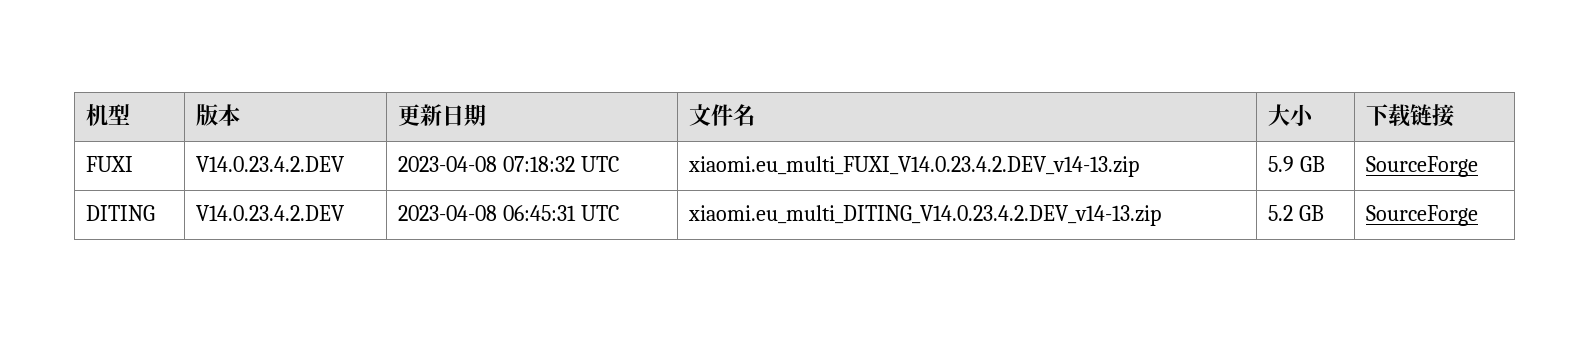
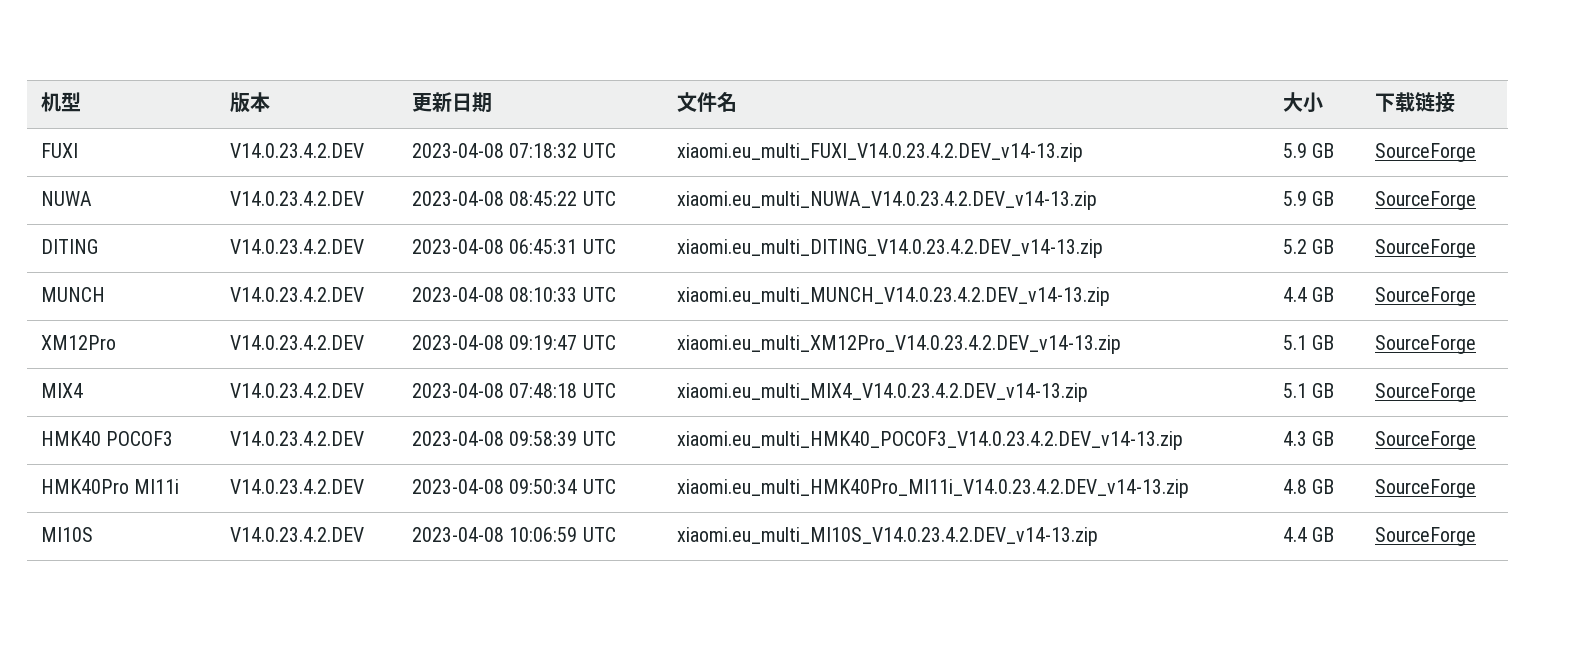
(1479, 166) none -> [40,191,92,206] [229,191,364,206] [411,191,616,206] [676,191,1097,210] [1282,191,1335,206] [1374,191,1476,210] // NUWA | V14.0.23.4.2.DEV | 2023-04-08 08:45:22 UTC | xiaomi.eu_multi_NUWA_V14.0.23.4.2.DEV_v14-13.zip | 5.9 GB | SourceForge
(1479, 215) none -> [40,287,105,302] [229,287,364,302] [411,287,616,302] [676,287,1110,306] [1282,287,1335,302] [1374,287,1476,306] [40,335,116,350] [229,335,364,350] [411,335,616,350] [676,335,1121,354] [1282,335,1335,350] [1374,335,1476,354] [40,383,83,398] [229,383,364,398] [411,383,616,398] [676,383,1088,402] [1282,383,1335,398] [1374,383,1476,402] [40,431,174,446] [229,431,364,446] [411,431,616,446] [676,431,1183,450] [1282,431,1335,446] [1374,431,1476,450] [40,479,180,494] [229,479,364,494] [411,479,616,494] [676,479,1189,498] [1282,479,1335,494] [1374,479,1476,498] [40,527,93,542] [229,527,364,542] [411,527,616,542] [676,527,1098,546] [1282,527,1335,542] [1374,527,1476,546] // MUNCH | V14.0.23.4.2.DEV | 2023-04-08 08:10:33 UTC | xiaomi.eu_multi_MUNCH_V14.0.23.4.2.DEV_v14-13.zip | 4.4 GB | SourceForge // XM12Pro | V14.0.23.4.2.DEV | 2023-04-08 09:19:47 UTC | xiaomi.eu_multi_XM12Pro_V14.0.23.4.2.DEV_v14-13.zip | 5.1 GB | SourceForge // MIX4 | V14.0.23.4.2.DEV | 2023-04-08 07:48:18 UTC | xiaomi.eu_multi_MIX4_V14.0.23.4.2.DEV_v14-13.zip | 5.1 GB | SourceForge // HMK40 POCOF3 | V14.0.23.4.2.DEV | 2023-04-08 09:58:39 UTC | xiaomi.eu_multi_HMK40_POCOF3_V14.0.23.4.2.DEV_v14-13.zip | 4.3 GB | SourceForge // HMK40Pro MI11i | V14.0.23.4.2.DEV | 2023-04-08 09:50:34 UTC | xiaomi.eu_multi_HMK40Pro_MI11i_V14.0.23.4.2.DEV_v14-13.zip | 4.8 GB | SourceForge // MI10S | V14.0.23.4.2.DEV | 2023-04-08 10:06:59 UTC | xiaomi.eu_multi_MI10S_V14.0.23.4.2.DEV_v14-13.zip | 4.4 GB | SourceForge

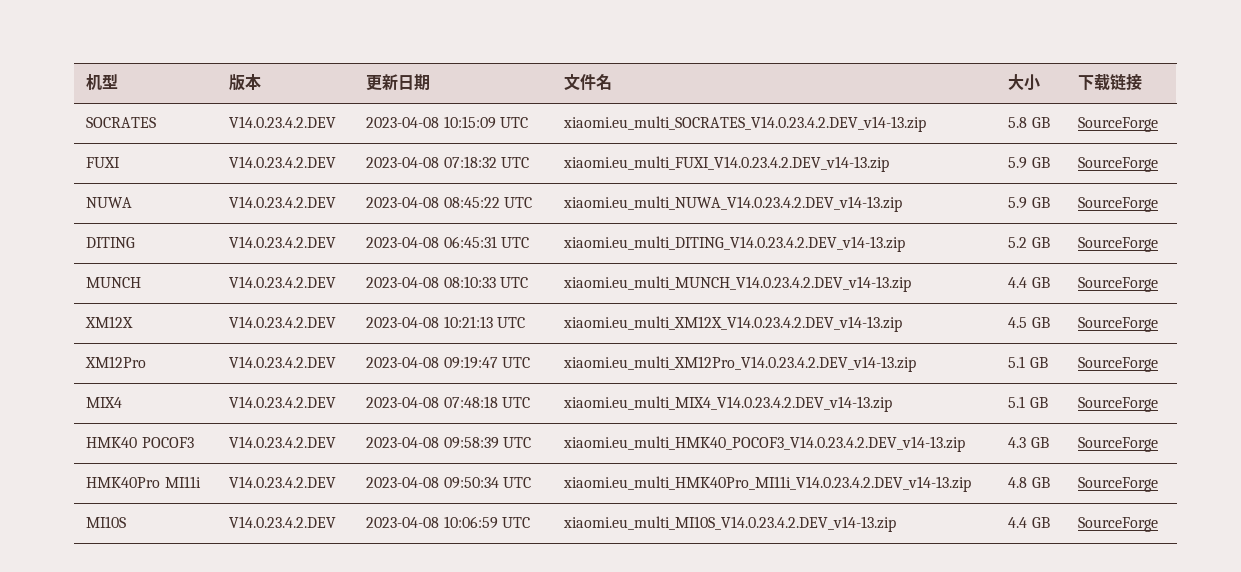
(1455, 102) none -> [86,117,157,128] [229,116,337,128] [366,116,529,129] [563,116,927,132] [1008,117,1050,128] [1078,117,1159,132] // SOCRATES | V14.0.23.4.2.DEV | 2023-04-08 10:15:09 UTC | xiaomi.eu_multi_SOCRATES_V14.0.23.4.2.DEV_v14-13.zip | 5.8 GB | SourceForge
(1476, 296) none -> [85,316,134,328] [229,316,337,328] [366,316,526,328] [563,316,903,332] [1008,317,1050,328] [1078,317,1159,332] // XM12X | V14.0.23.4.2.DEV | 2023-04-08 10:21:13 UTC | xiaomi.eu_multi_XM12X_V14.0.23.4.2.DEV_v14-13.zip | 4.5 GB | SourceForge

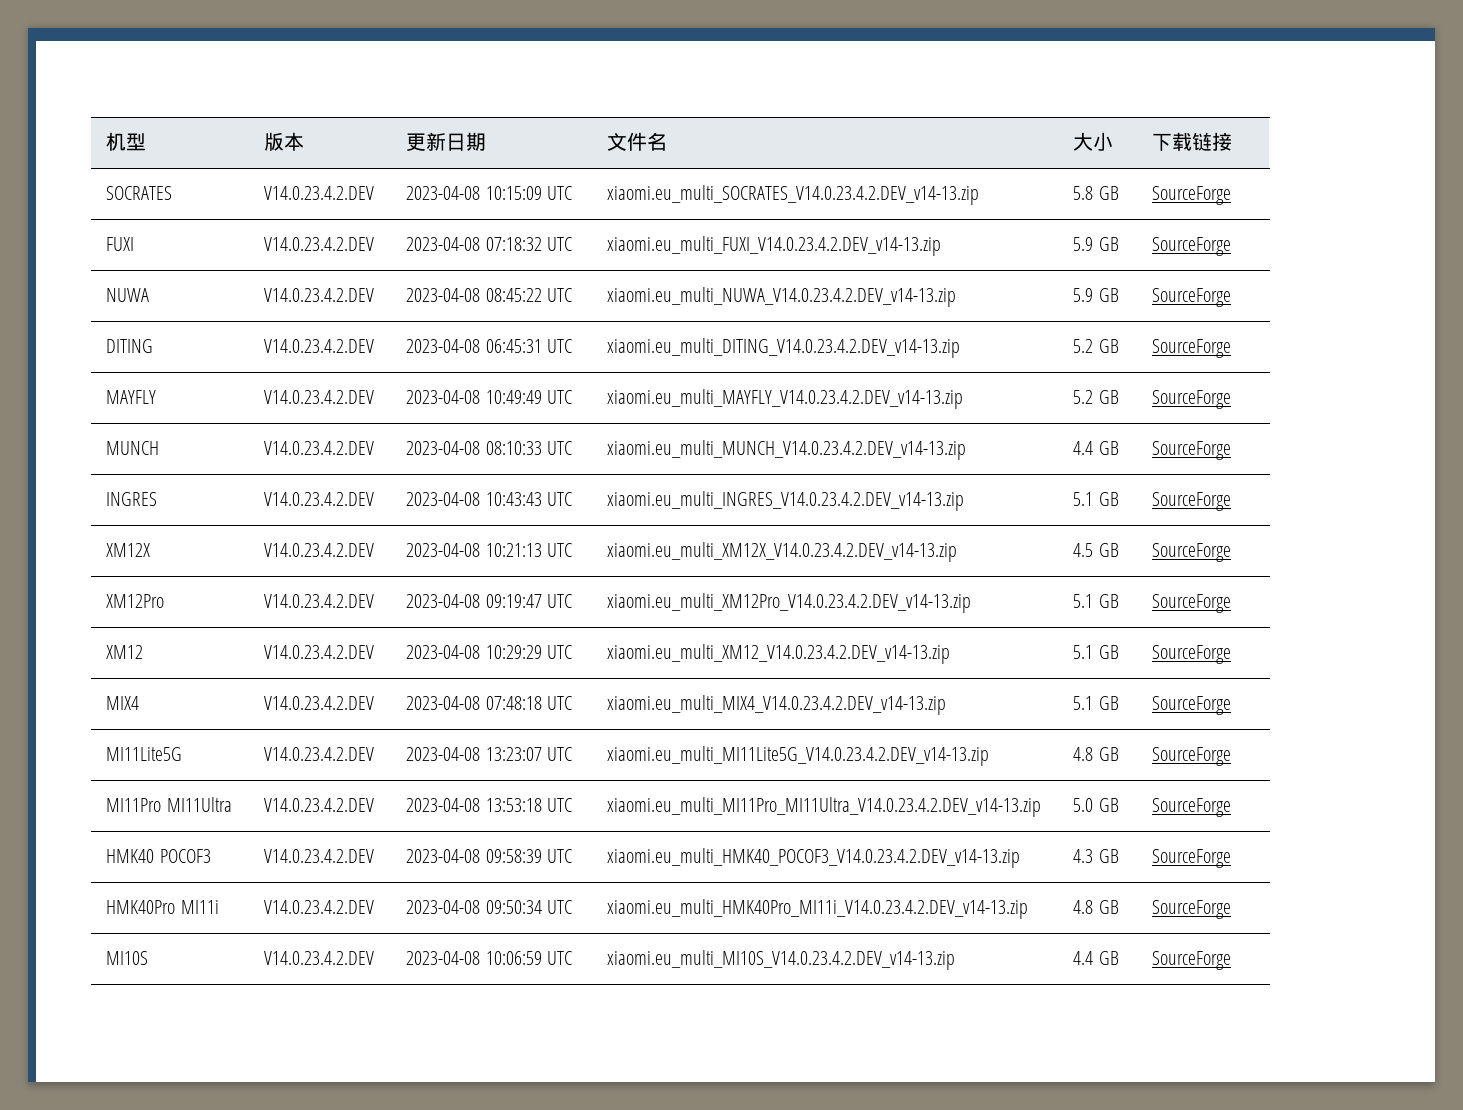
(1159, 244) none -> [106,390,157,404] [264,390,375,404] [406,390,573,404] [607,389,964,409] [1073,390,1119,404] [1152,390,1232,409] // MAYFLY | V14.0.23.4.2.DEV | 2023-04-08 10:49:49 UTC | xiaomi.eu_multi_MAYFLY_V14.0.23.4.2.DEV_v14-13.zip | 5.2 GB | SourceForge
(1159, 284) none -> [106,492,158,506] [264,492,375,506] [406,492,573,506] [607,491,965,511] [1073,492,1119,506] [1152,492,1232,511] // INGRES | V14.0.23.4.2.DEV | 2023-04-08 10:43:43 UTC | xiaomi.eu_multi_INGRES_V14.0.23.4.2.DEV_v14-13.zip | 5.1 GB | SourceForge
(1159, 364) none -> [106,645,144,659] [264,645,375,659] [406,645,573,659] [607,644,951,664] [1073,645,1119,659] [1152,645,1232,664] // XM12 | V14.0.23.4.2.DEV | 2023-04-08 10:29:29 UTC | xiaomi.eu_multi_XM12_V14.0.23.4.2.DEV_v14-13.zip | 5.1 GB | SourceForge
(1159, 404) none -> [106,747,183,761] [264,747,375,761] [406,747,573,761] [607,746,990,766] [1073,747,1119,761] [1152,747,1232,766] [106,797,232,812] [264,798,375,812] [406,798,573,812] [607,797,1042,817] [1073,798,1119,812] [1152,798,1232,817] // MI11Lite5G | V14.0.23.4.2.DEV | 2023-04-08 13:23:07 UTC | xiaomi.eu_multi_MI11Lite5G_V14.0.23.4.2.DEV_v14-13.zip | 4.8 GB | SourceForge // MI11Pro MI11Ultra | V14.0.23.4.2.DEV | 2023-04-08 13:53:18 UTC | xiaomi.eu_multi_MI11Pro_MI11Ultra_V14.0.23.4.2.DEV_v14-13.zip | 5.0 GB | SourceForge

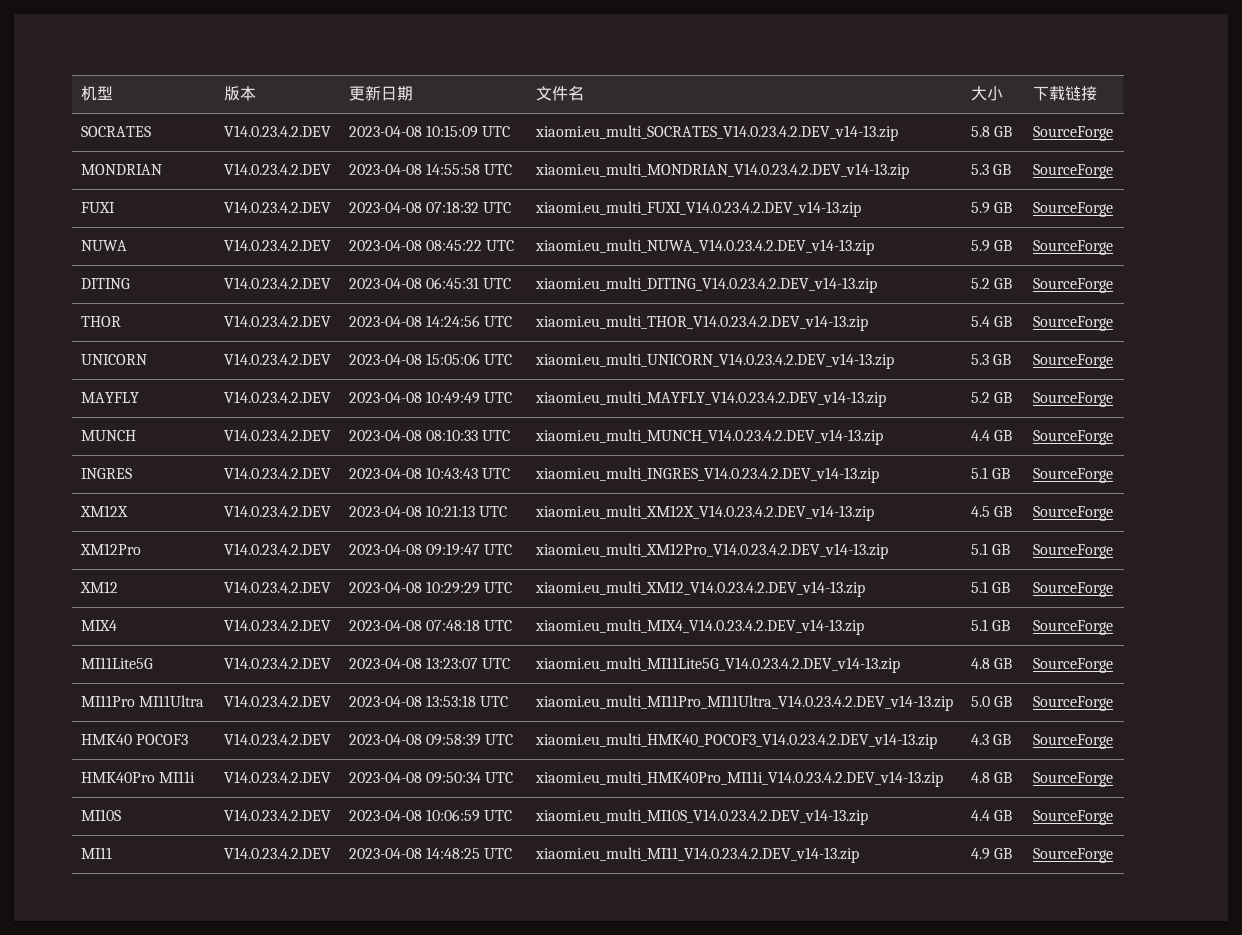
(1232, 195) none -> [80,164,162,175] [223,163,331,175] [348,163,513,175] [534,163,909,179] [970,164,1012,175] [1032,164,1113,179] // MONDRIAN | V14.0.23.4.2.DEV | 2023-04-08 14:55:58 UTC | xiaomi.eu_multi_MONDRIAN_V14.0.23.4.2.DEV_v14-13.zip | 5.3 GB | SourceForge
(1232, 348) none -> [80,316,121,327] [223,315,331,327] [348,315,513,327] [534,315,868,331] [970,316,1013,327] [1032,316,1113,331] [80,354,147,365] [223,353,331,365] [348,353,513,365] [534,353,894,369] [970,354,1012,365] [1032,354,1113,369] // THOR | V14.0.23.4.2.DEV | 2023-04-08 14:24:56 UTC | xiaomi.eu_multi_THOR_V14.0.23.4.2.DEV_v14-13.zip | 5.4 GB | SourceForge // UNICORN | V14.0.23.4.2.DEV | 2023-04-08 15:05:06 UTC | xiaomi.eu_multi_UNICORN_V14.0.23.4.2.DEV_v14-13.zip | 5.3 GB | SourceForge
(1232, 960) none -> [80,847,112,859] [223,847,331,859] [348,847,513,859] [534,847,859,863] [970,848,1013,860] [1032,848,1113,863] // MI11 | V14.0.23.4.2.DEV | 2023-04-08 14:48:25 UTC | xiaomi.eu_multi_MI11_V14.0.23.4.2.DEV_v14-13.zip | 4.9 GB | SourceForge

